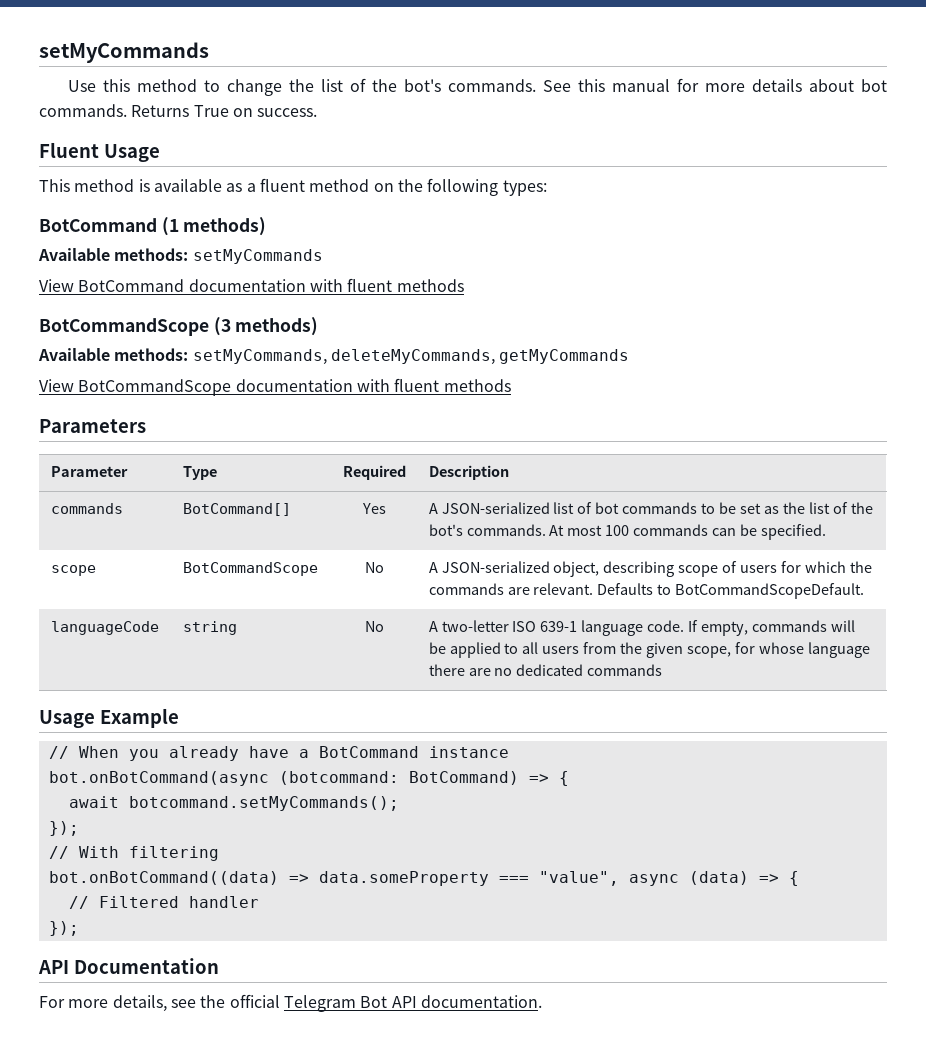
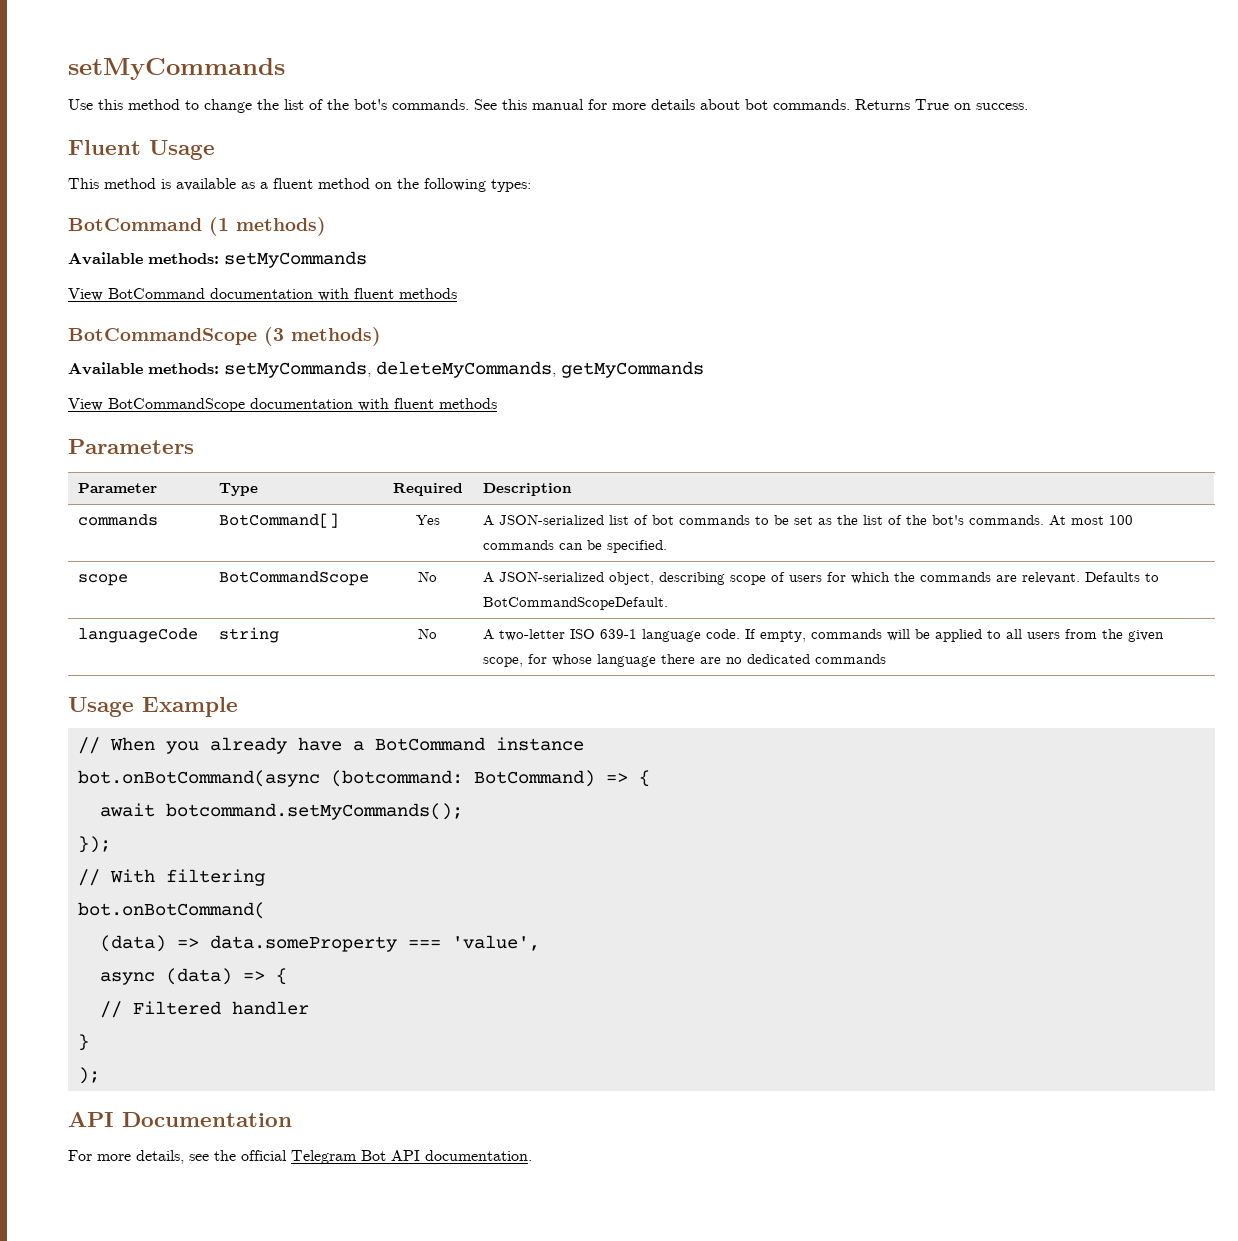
[48,871,279,885] bot.onBotCommand((data) -> [77,902,265,919] [99,935,166,952] bot.onBotCommand( // (data)
[538,871,619,886] "value", -> [451,935,540,951] 'value', //
[48,921,79,936] }); -> [77,1034,89,1051] [77,1067,100,1084] } // );

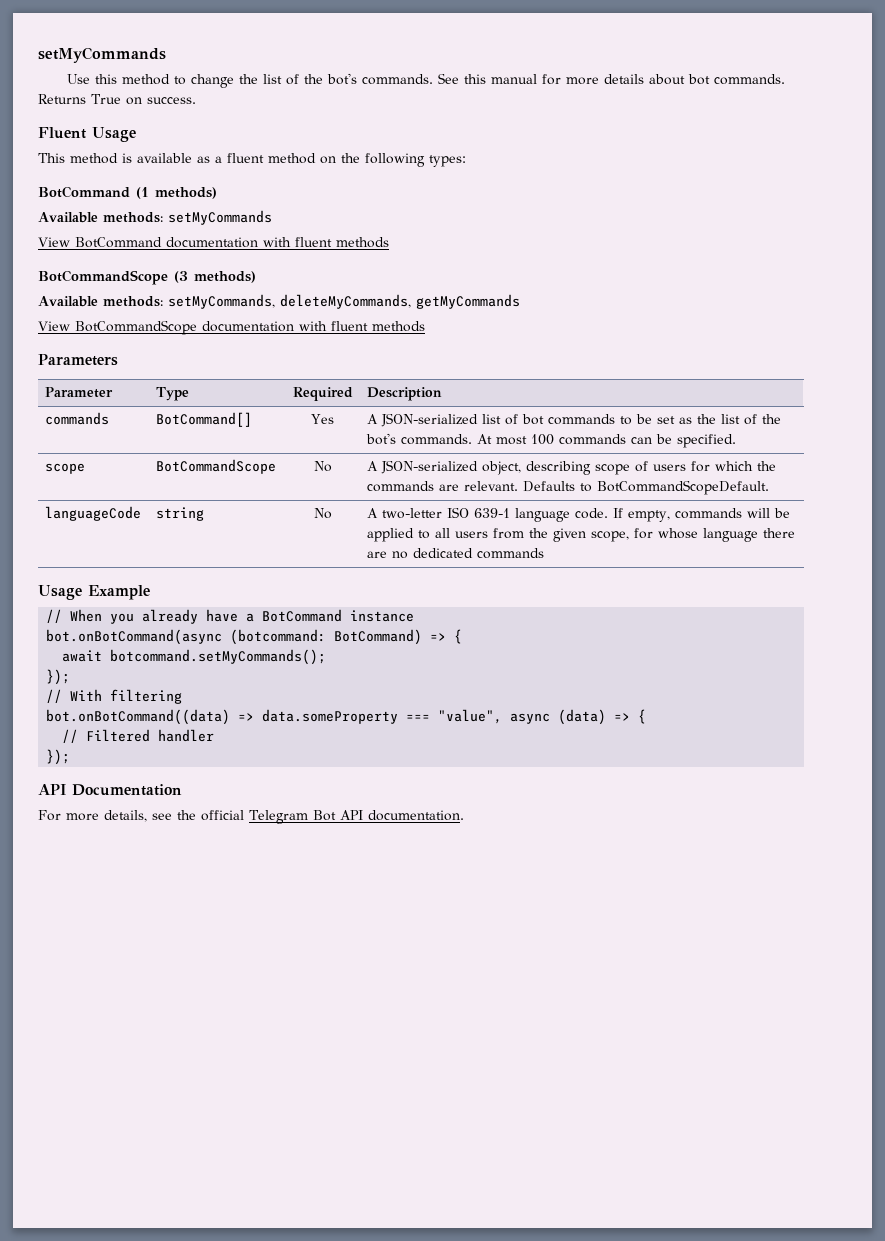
[77,902,265,919] [99,935,166,952] bot.onBotCommand( // (data) -> [46,709,231,725] bot.onBotCommand((data)
[451,935,540,951] 'value', // -> [438,709,503,724] "value",
[77,1034,89,1051] [77,1067,100,1084] } // ); -> [46,749,71,765] });

